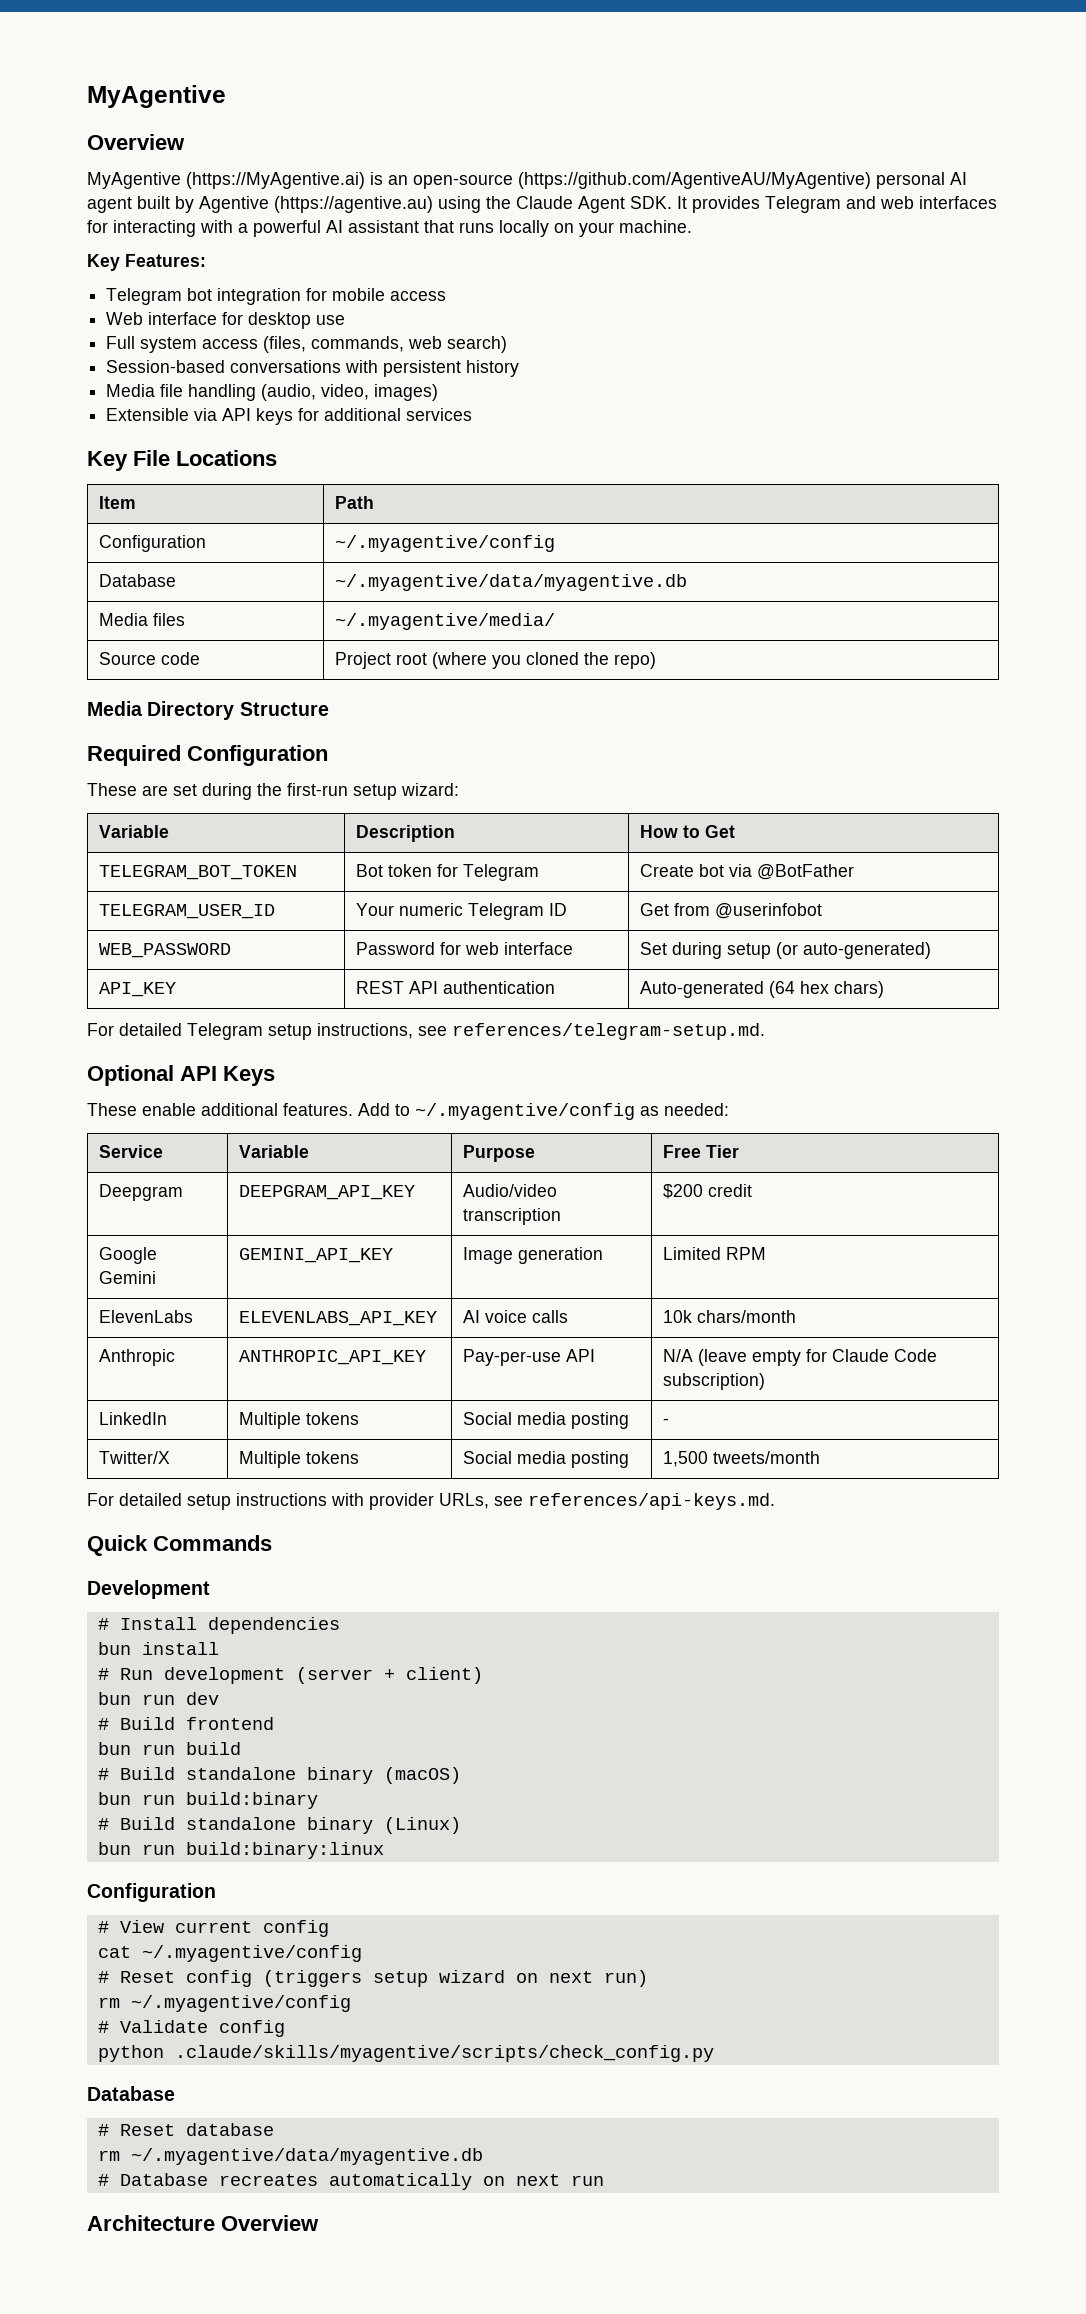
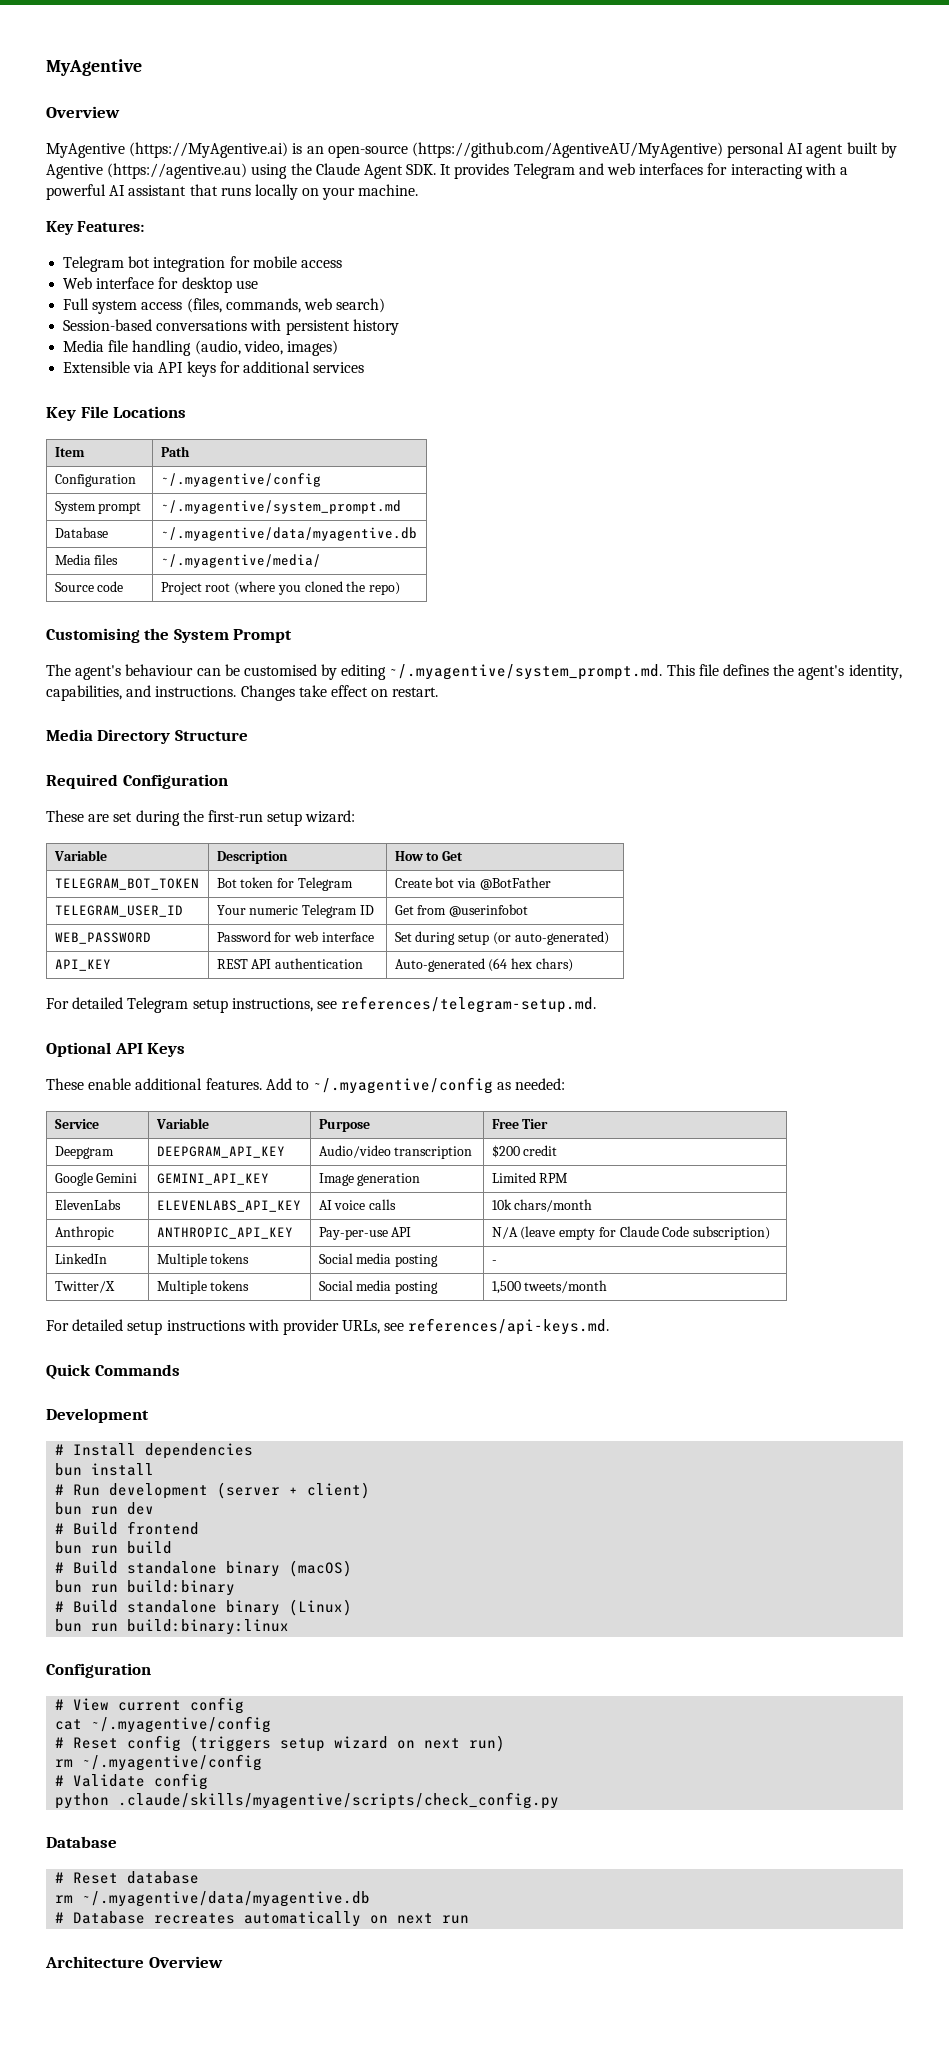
(556, 543) none -> [54,501,142,514] [160,500,401,514] // System prompt | ~/.myagentive/system_prompt.md
(657, 660) none -> [46,628,293,643] [46,664,902,680] [46,685,439,701] // Customising the System Prompt // The agent's behaviour can be customised by editing ~/.myagentive/system_prompt.md. This file defines the agent's identity, capabilities, and instructions. Changes take effect on restart.

